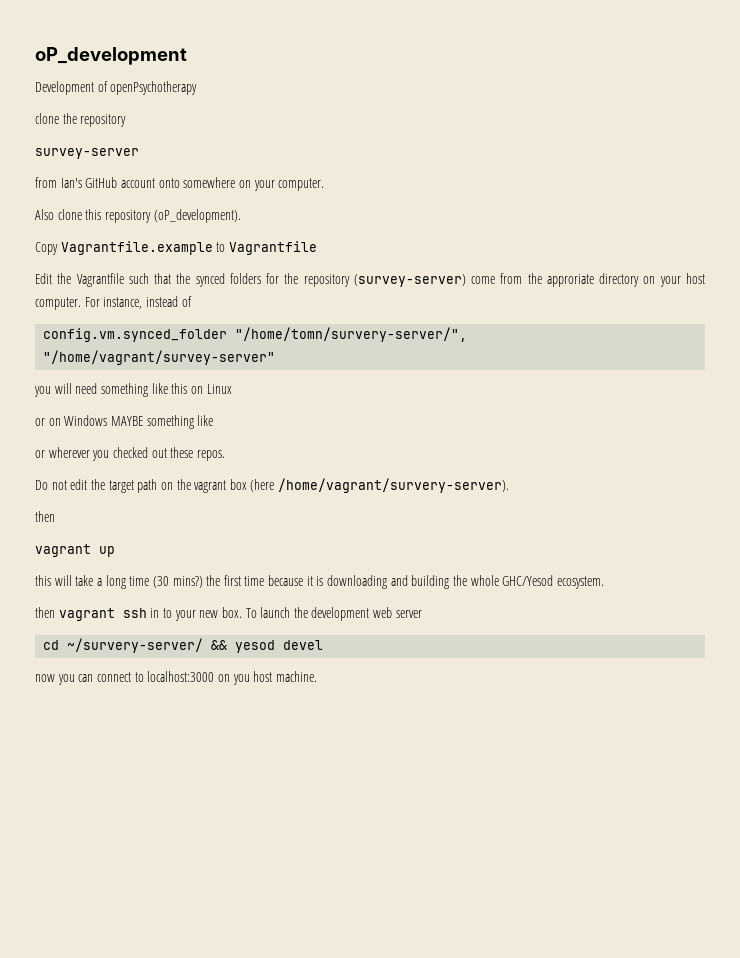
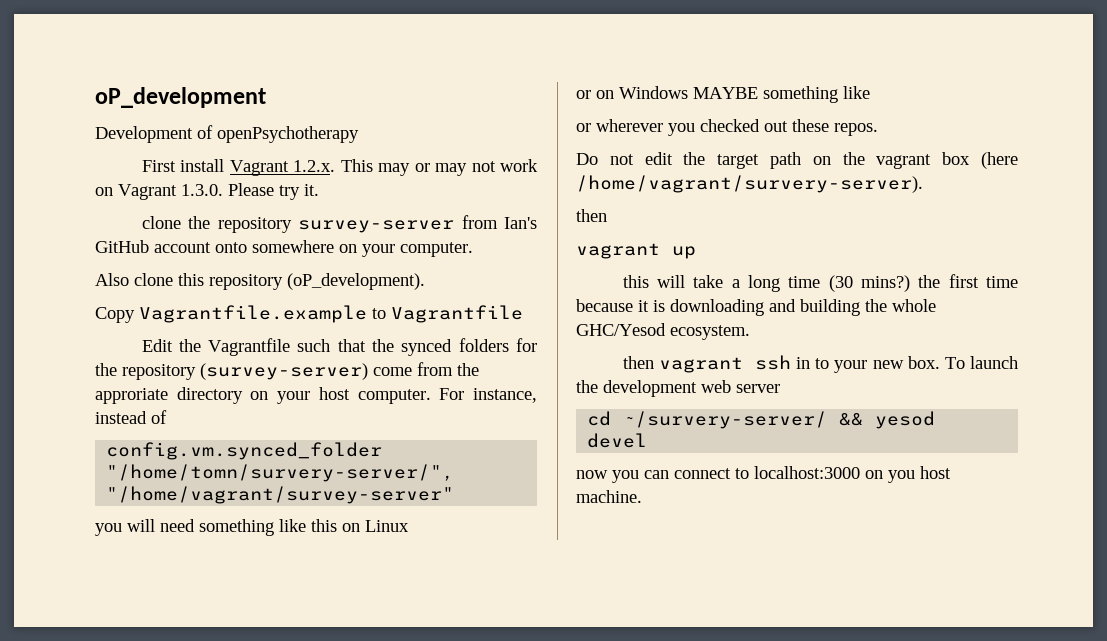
(198, 88) none -> [141,159,539,176] [95,183,319,200] // First install Vagrant 1.2.x. This may or may not work on Vagrant 1.3.0. Please try it.
(127, 120) // -> (292, 225) none
(139, 153) // -> (455, 226) none

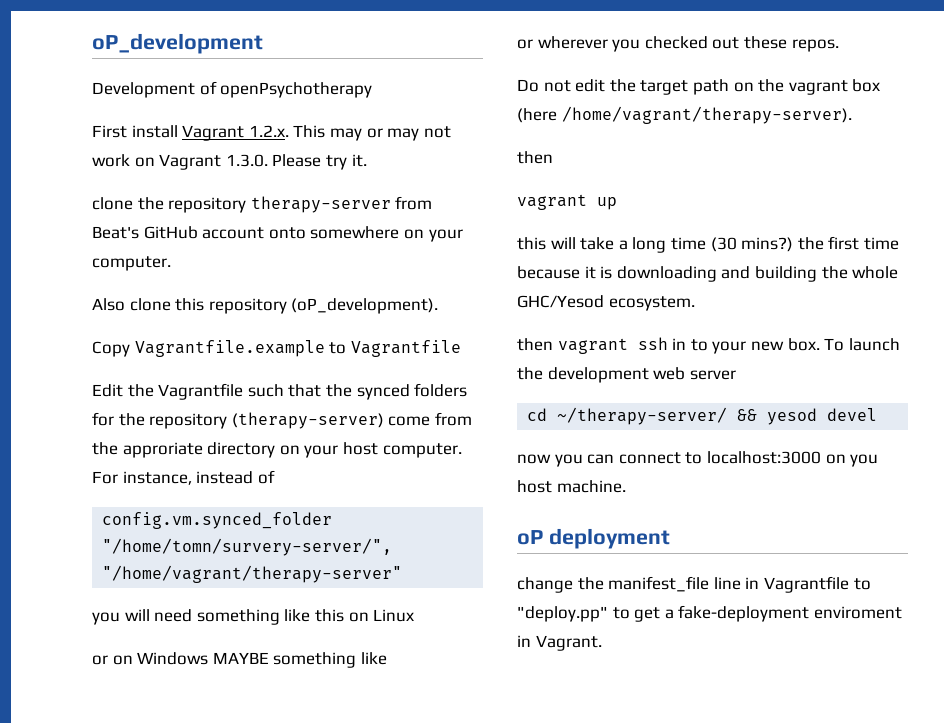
[298,215,537,233] survey-server from Ian's -> [250,196,433,213] [92,226,139,239] therapy-server from Beat's
[200,363,368,380] (survey-server) -> [231,412,384,429] (therapy-server)
[106,486,455,504] "/home/vagrant/survey-server" -> [102,565,403,583] "/home/vagrant/therapy-server"
[576,175,923,193] /home/vagrant/survery-server). -> [561,106,852,124] /home/vagrant/therapy-server).
[623,411,828,429] ~/survery-server/ -> [557,407,728,425] ~/therapy-server/
(642, 496) none -> [517,528,670,549] [517,576,871,593] [517,605,902,622] [517,635,602,651] // oP deployment // change the manifest_file line in Vagrantfile to "deploy.pp" to get a fake-deployment enviroment in Vagrant.

